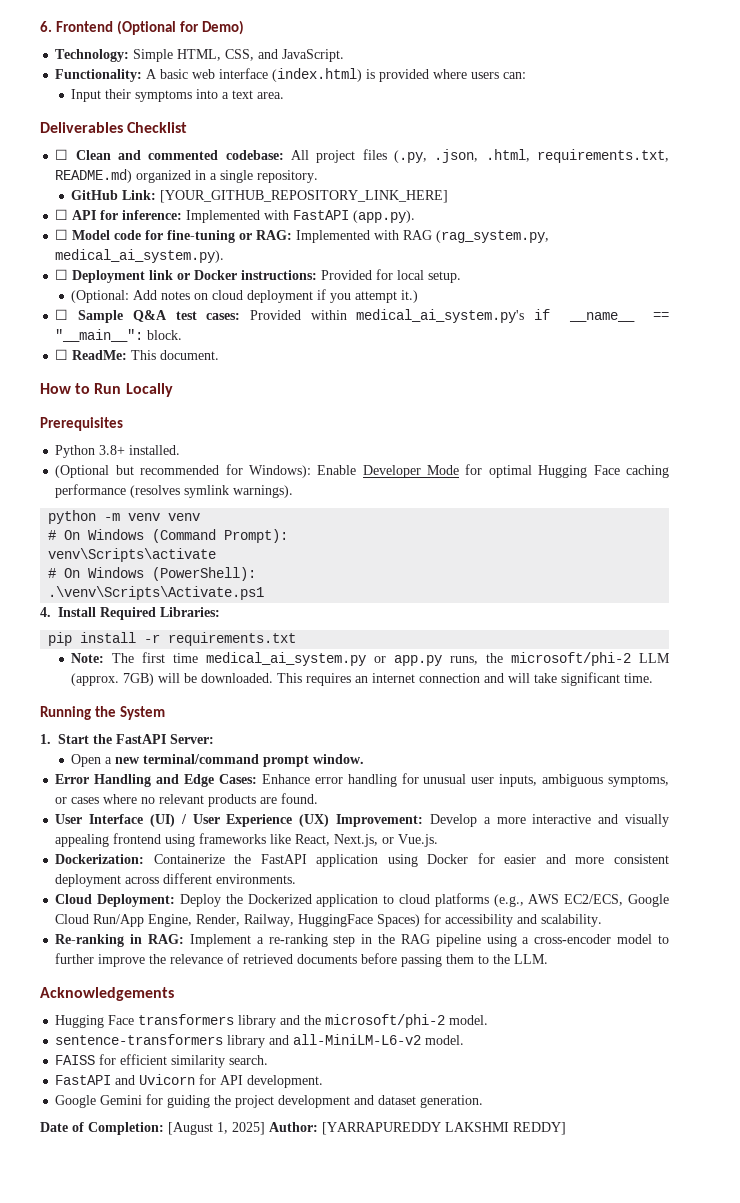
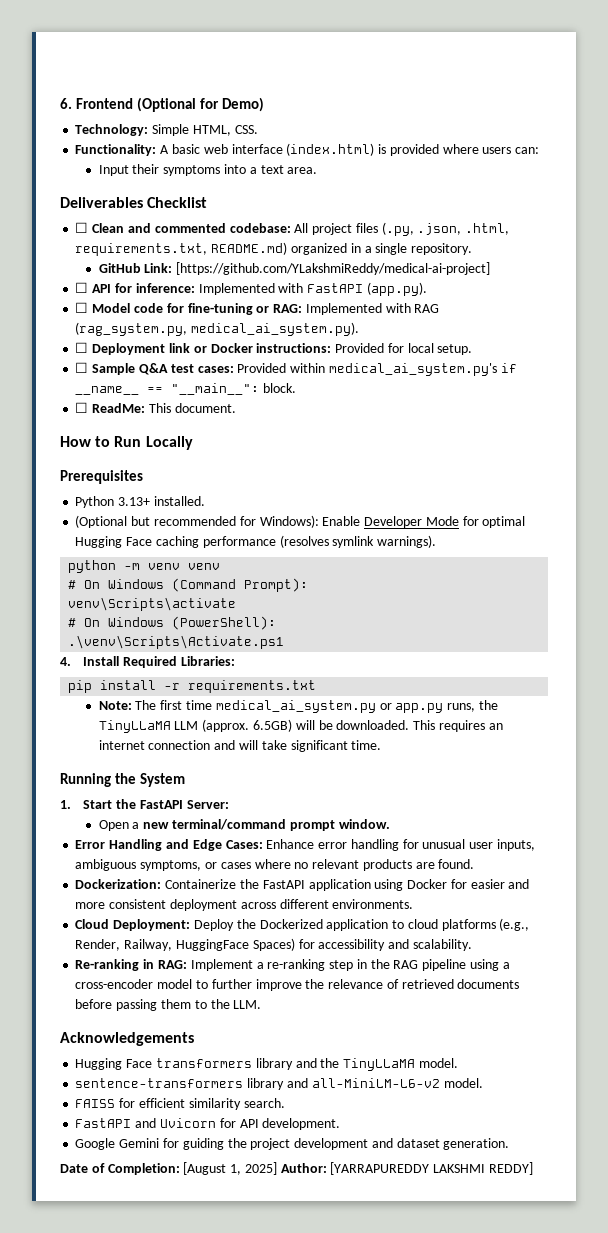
[225,49,345,62] CSS, and JavaScript. -> [234,125,258,134] CSS.
[160,190,449,203] [YOUR_GITHUB_REPOSITORY_LINK_HERE] -> [176,262,491,275] [https://github.com/YLakshmiReddy/medical-ai-project]
[71,289,419,303] // (Optional: Add notes on cloud deployment if you attempt it.) -> (473, 349) none
[99,445,126,455] 3.8+ -> [118,497,151,506] 3.13+
[511,652,632,666] microsoft/phi-2 -> [98,720,171,733] TinyLLaMA
[123,673,155,686] 7GB) -> [253,719,293,732] 6.5GB)
[55,814,669,827] [55,833,439,847] // User Interface (UI) / User Experience (UX) Improvement: Develop a more interactive and visually appealing frontend using frameworks like React, Next.js, or Vue.js. -> (475, 864) none
[528,894,669,907] [55,914,193,927] AWS EC2/ECS, Google Cloud Run/App Engine, -> (530, 924) none
[325,1014,446,1028] microsoft/phi-2 -> [343,1058,416,1071] TinyLLaMA

